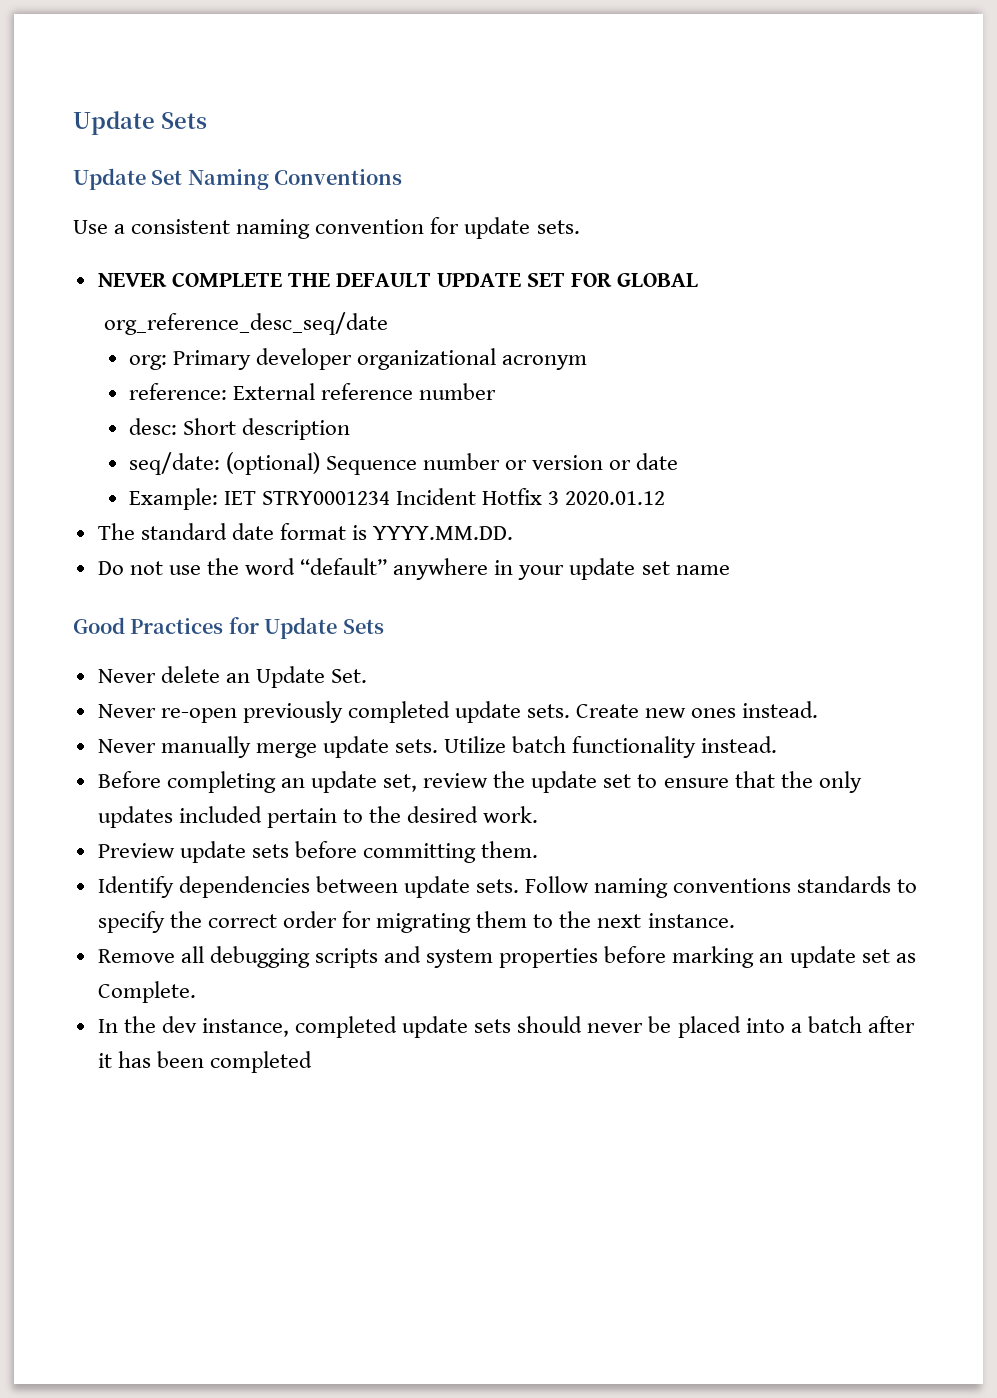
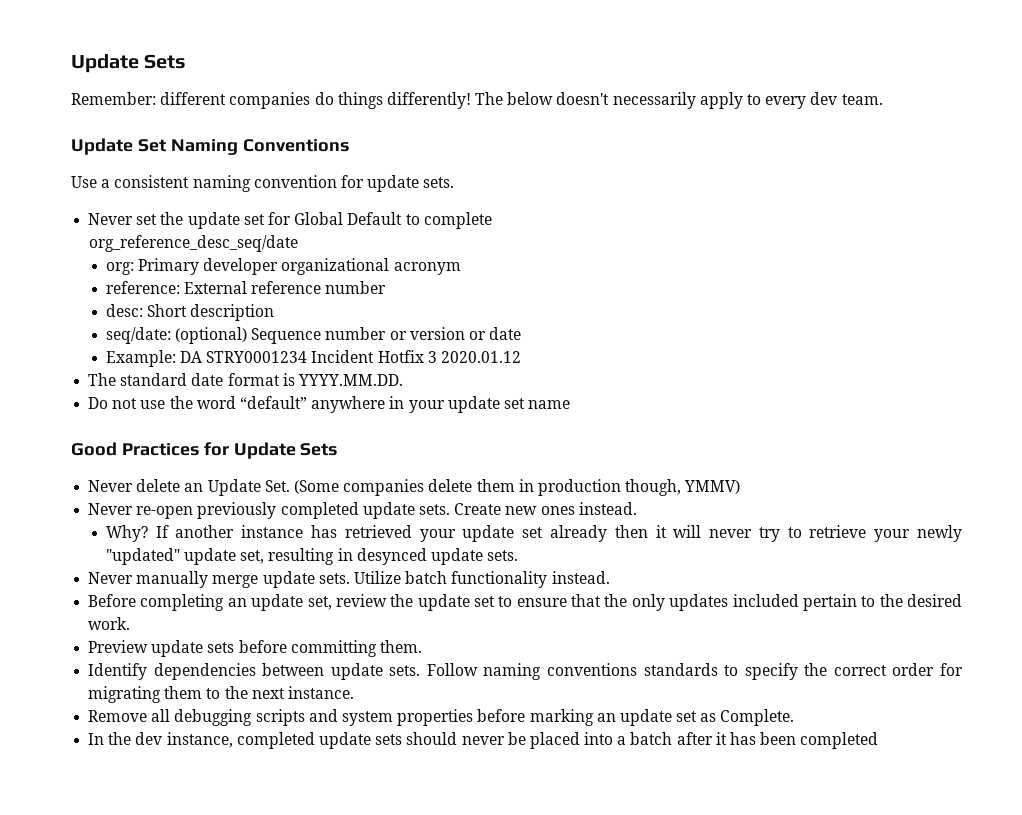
[73,111,207,135] Update Sets -> [71,54,187,73] [71,92,883,109] Update Sets // Remember: different companies do things differently! The below doesn't necessarily apply to every dev team.
[97,272,699,287] NEVER COMPLETE THE DEFAULT UPDATE SET FOR GLOBAL -> [88,212,492,229] Never set the update set for Global Default to complete
[224,491,257,505] IET -> [180,351,203,363] DA
(368, 676) none -> [293,479,741,496] (Some companies delete them in production though, YMMV)
(819, 709) none -> [105,525,962,542] [105,548,519,565] // Why? If another instance has retrieved your update set already then it will never try to retrieve your newly "updated" update set, resulting in desynced update sets.

